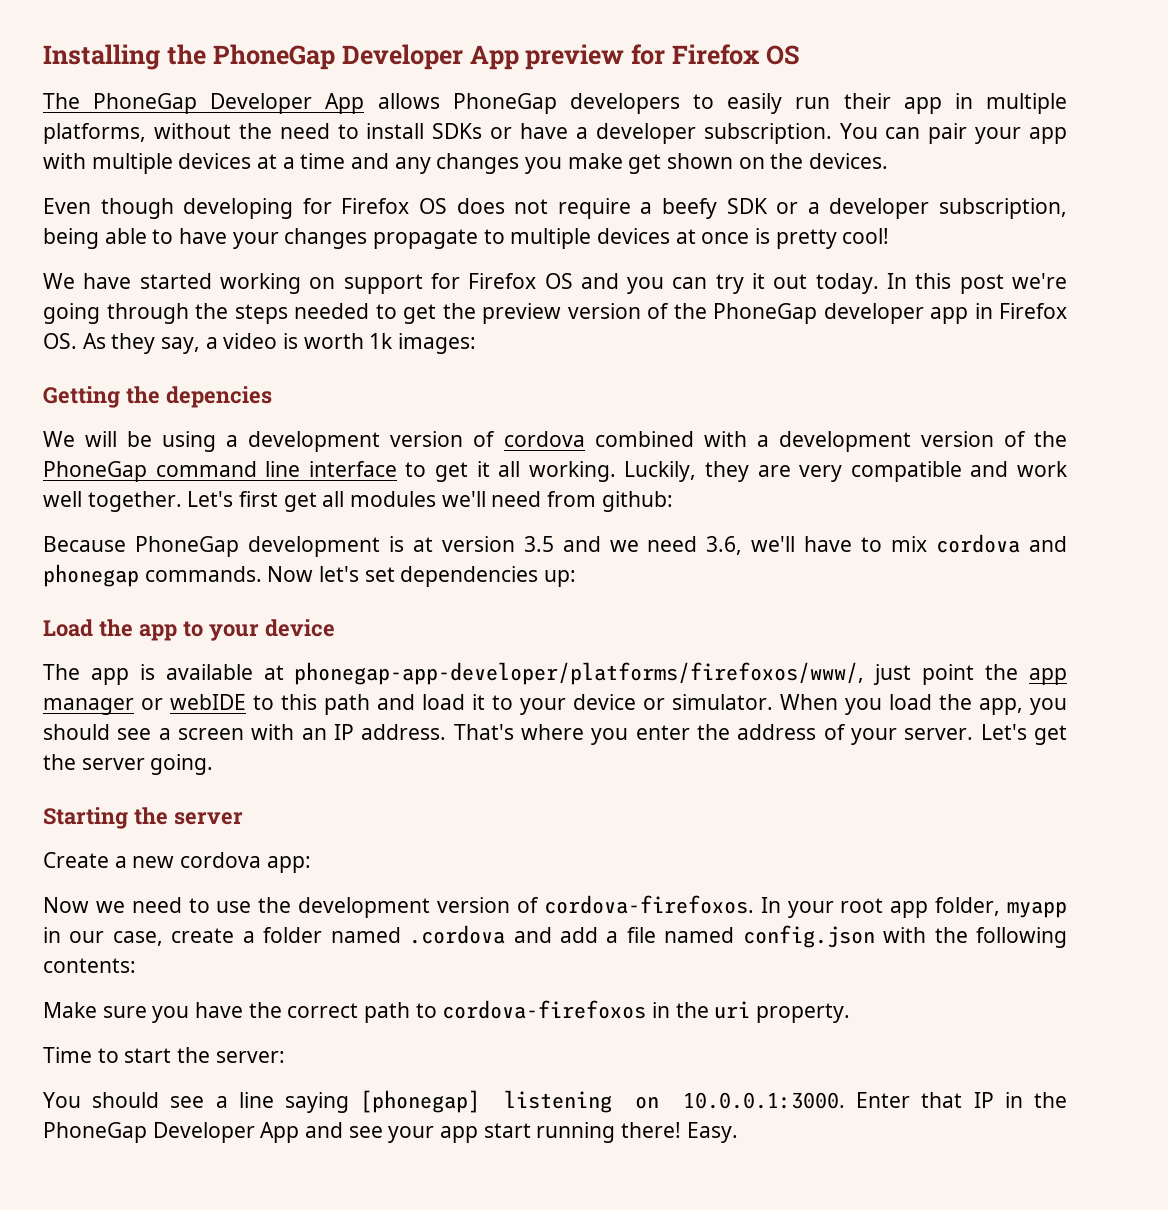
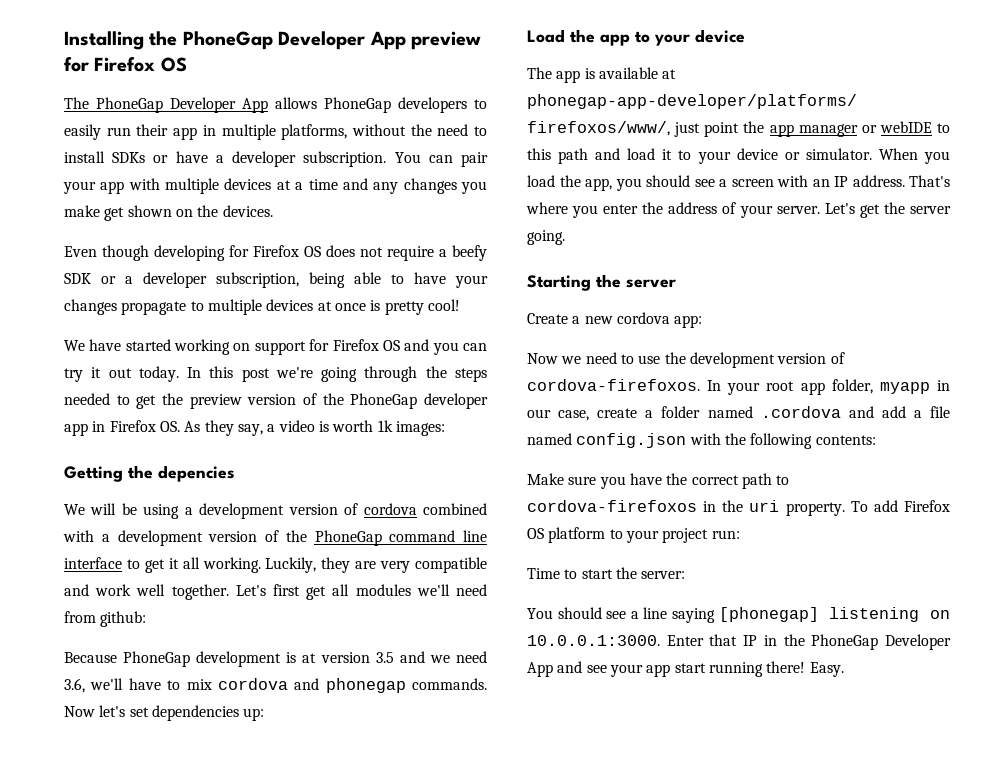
(851, 1013) none -> [850,500,950,512] [527,527,740,543] To add Firefox OS platform to your project run:

